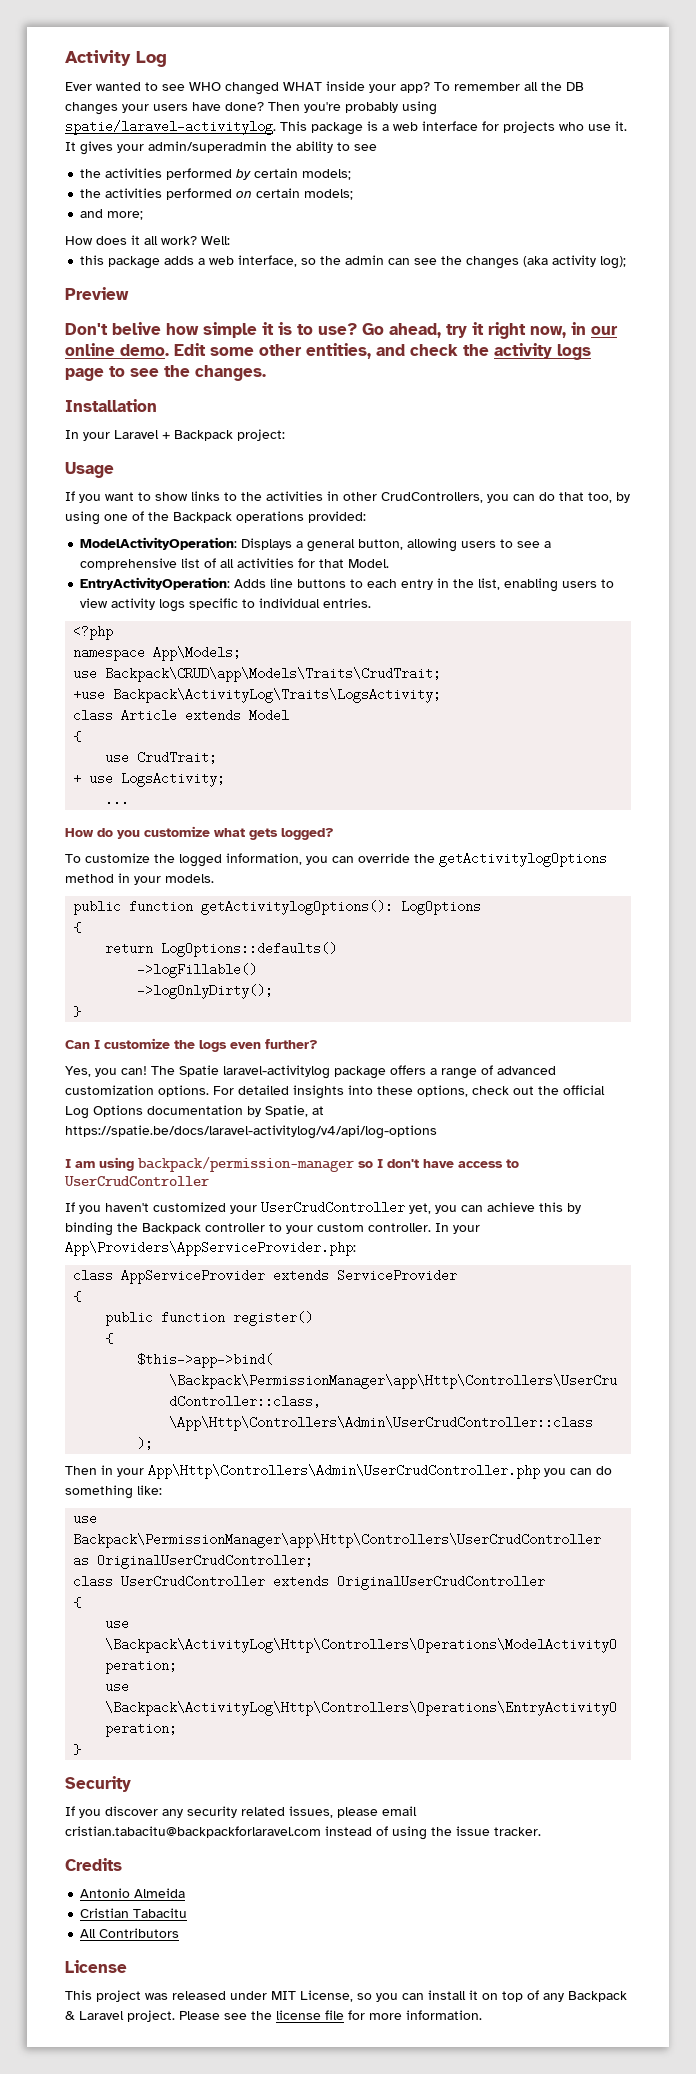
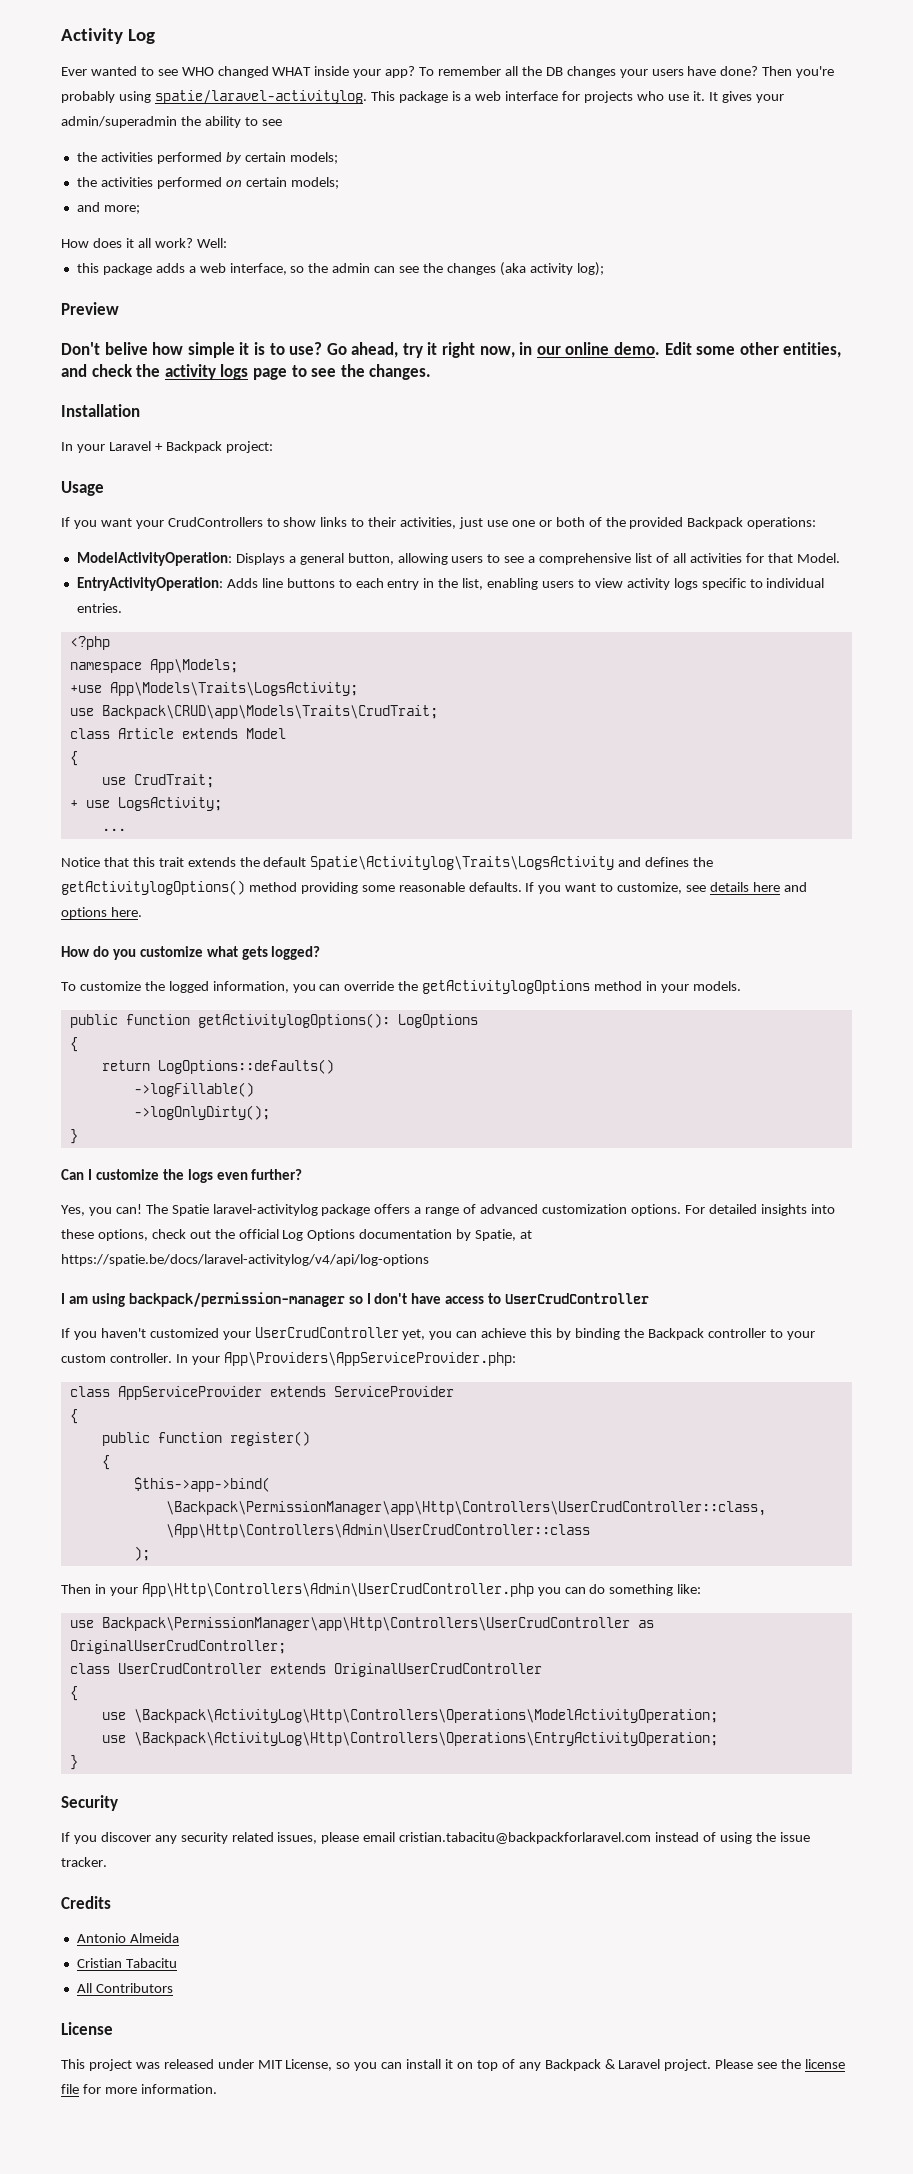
(134, 496) none -> [135,517,263,529] your CrudControllers
[241,491,630,503] [65,511,366,525] the activities in other CrudControllers, you can do that too, by using one of the Backpack operations provided: -> [368,517,817,529] their activities, just use one or both of the provided Backpack operations:
(242, 653) none -> [69,682,358,696] // +use App\Models\Traits\LogsActivity;
[73,688,442,703] // +use Backpack\ActivityLog\Traits\LogsActivity; -> (438, 712) none
(130, 799) none -> [61,856,714,870] [61,880,807,895] [61,907,142,919] // Notice that this trait extends the default Spatie\Activitylog\Traits\LogsActivity and defines the getActivitylogOptions() method providing some reasonable defaults. If you want to customize, see details here and options here.

